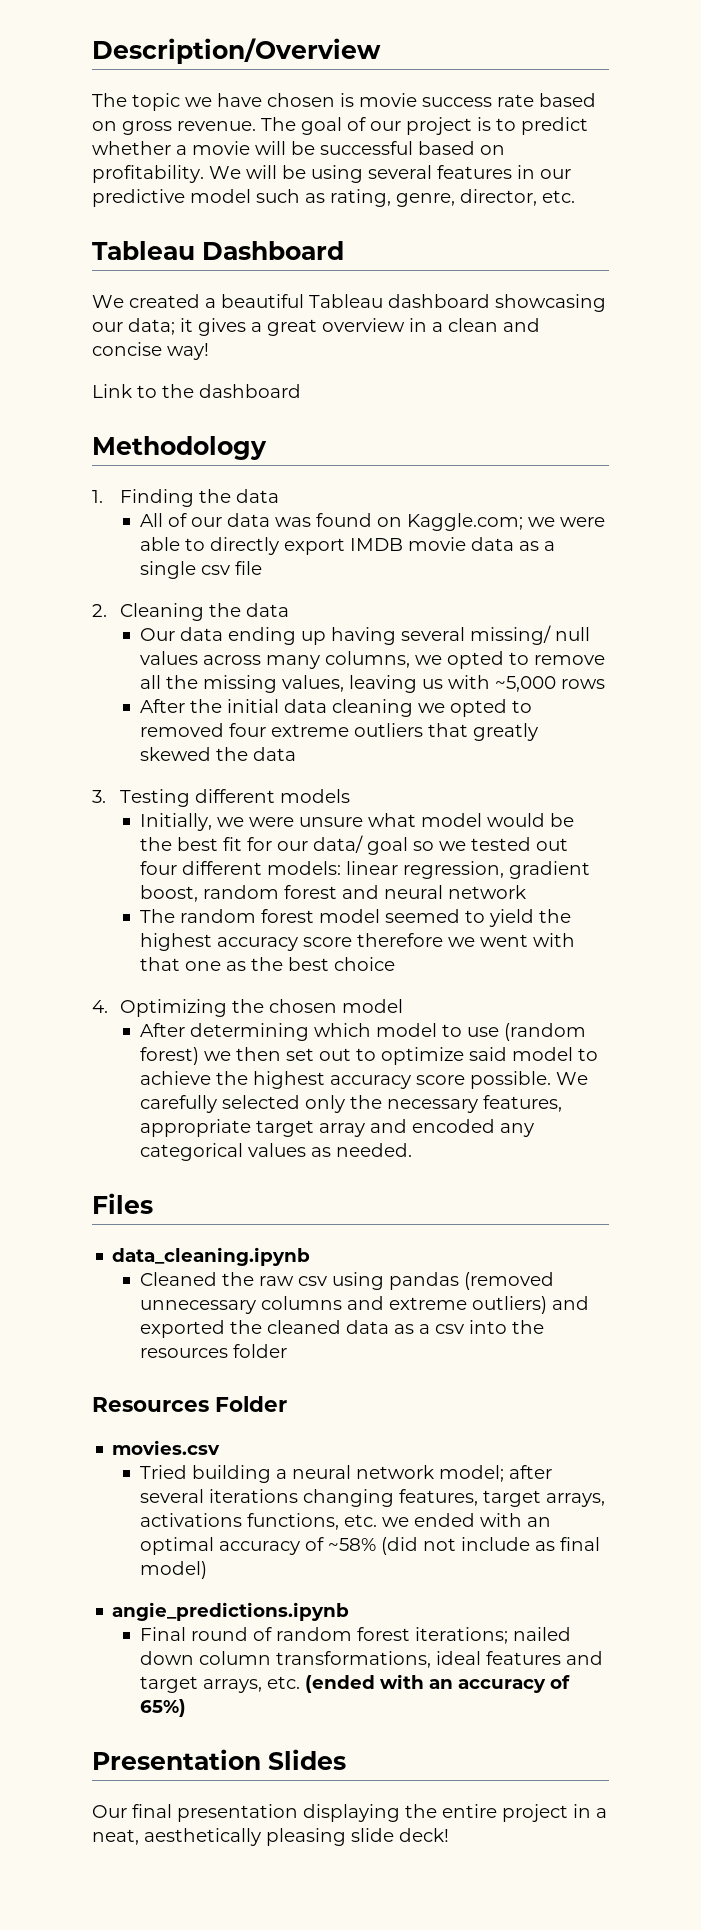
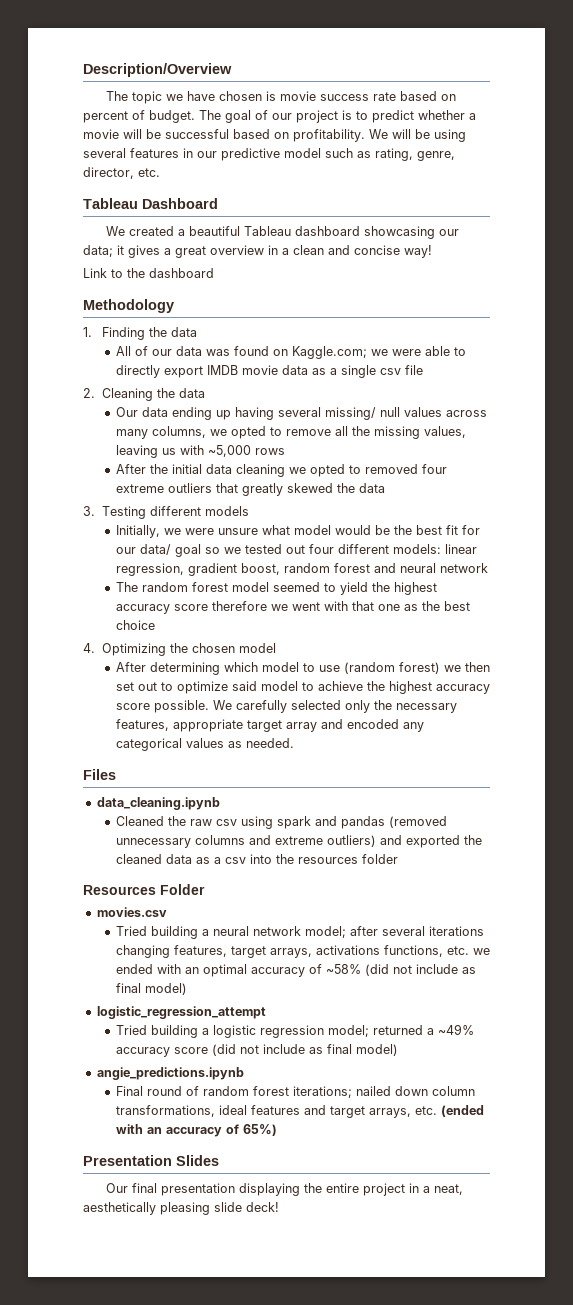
[122,121,256,135] gross revenue. -> [83,110,195,123] percent of budget.
(385, 1281) none -> [276,816,337,829] spark and
(208, 1570) none -> [96,1006,266,1019] [115,1024,474,1038] [115,1044,398,1057] // logistic_regression_attempt // Tried building a logistic regression model; returned a ~49% accuracy score (did not include as final model)

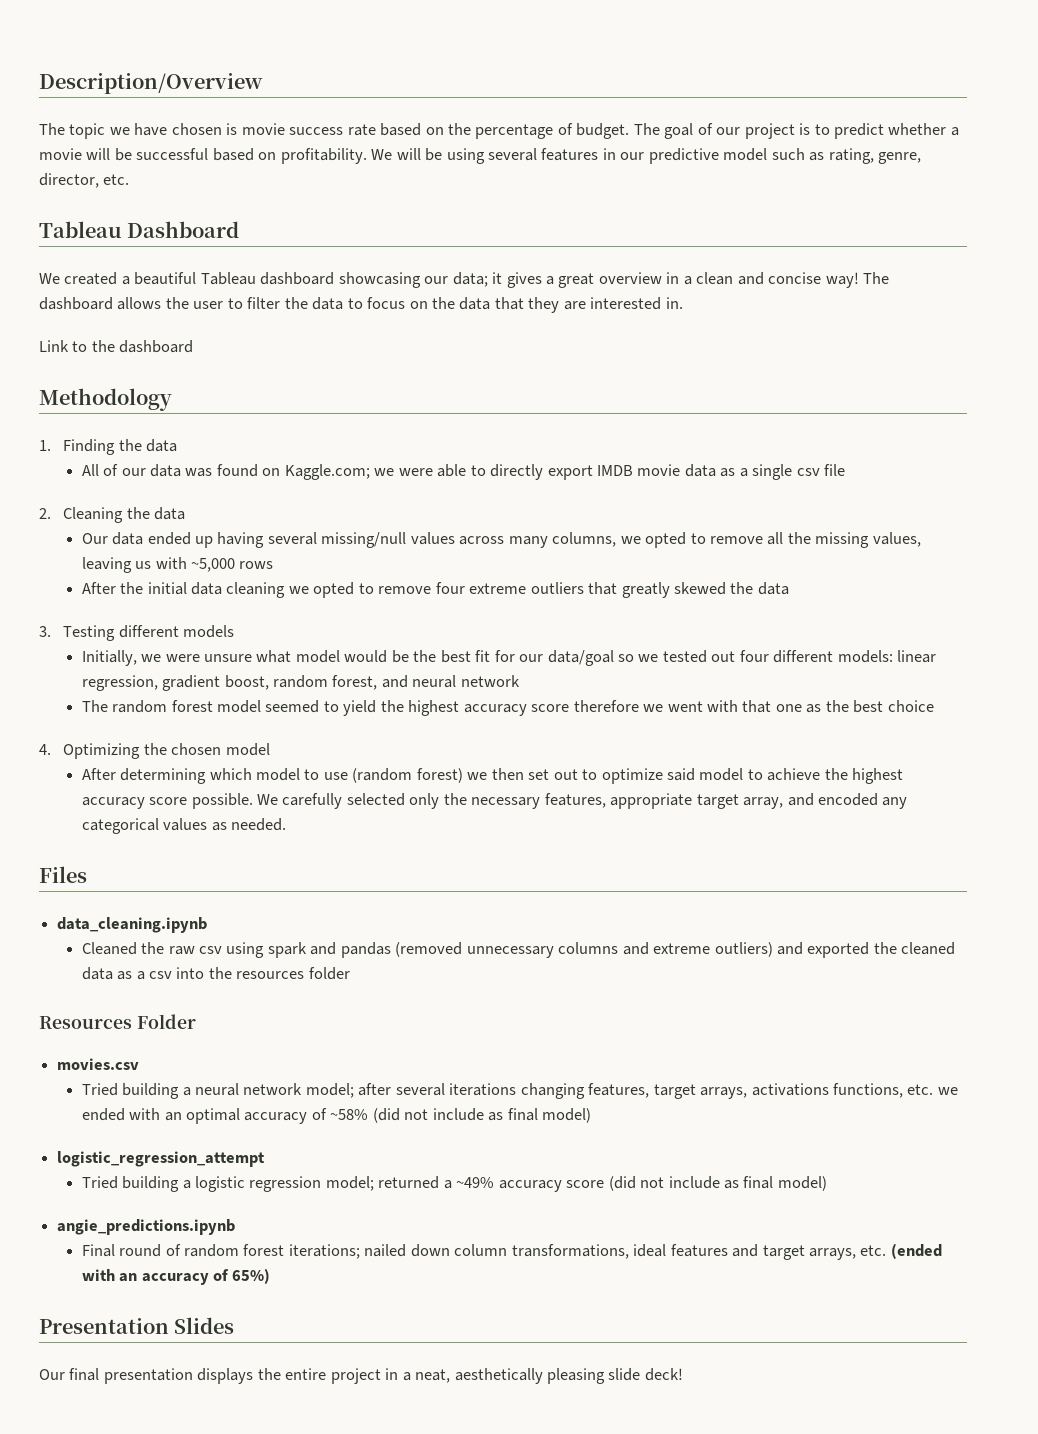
[83,111,128,123] percent -> [448,123,554,139] the percentage
(432, 251) none -> [863,272,890,284] [39,297,683,313] The dashboard allows the user to filter the data to focus on the data that they are interested in.
[171,407,212,420] ending -> [147,532,191,545] ended
[324,407,400,420] missing/ null -> [321,532,407,548] missing/null
[364,464,418,474] removed -> [378,586,432,594] remove
[139,544,201,557] data/ goal -> [547,650,614,666] data/goal
[333,563,370,573] forest -> [332,675,378,690] forest,
[285,722,317,732] array -> [743,797,784,809] array,
[238,1183,300,1196] displaying -> [197,1368,254,1384] displays

